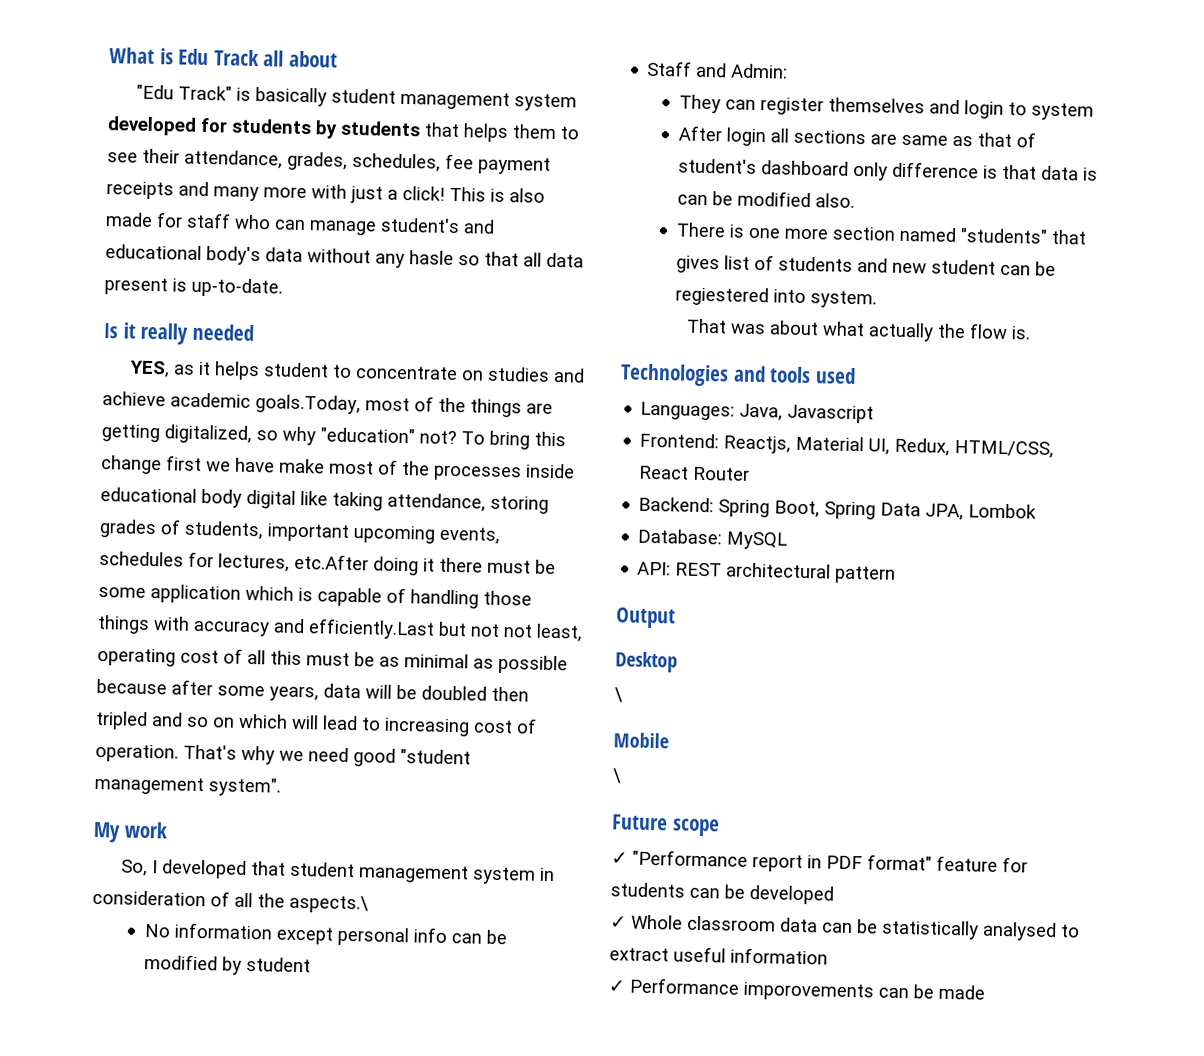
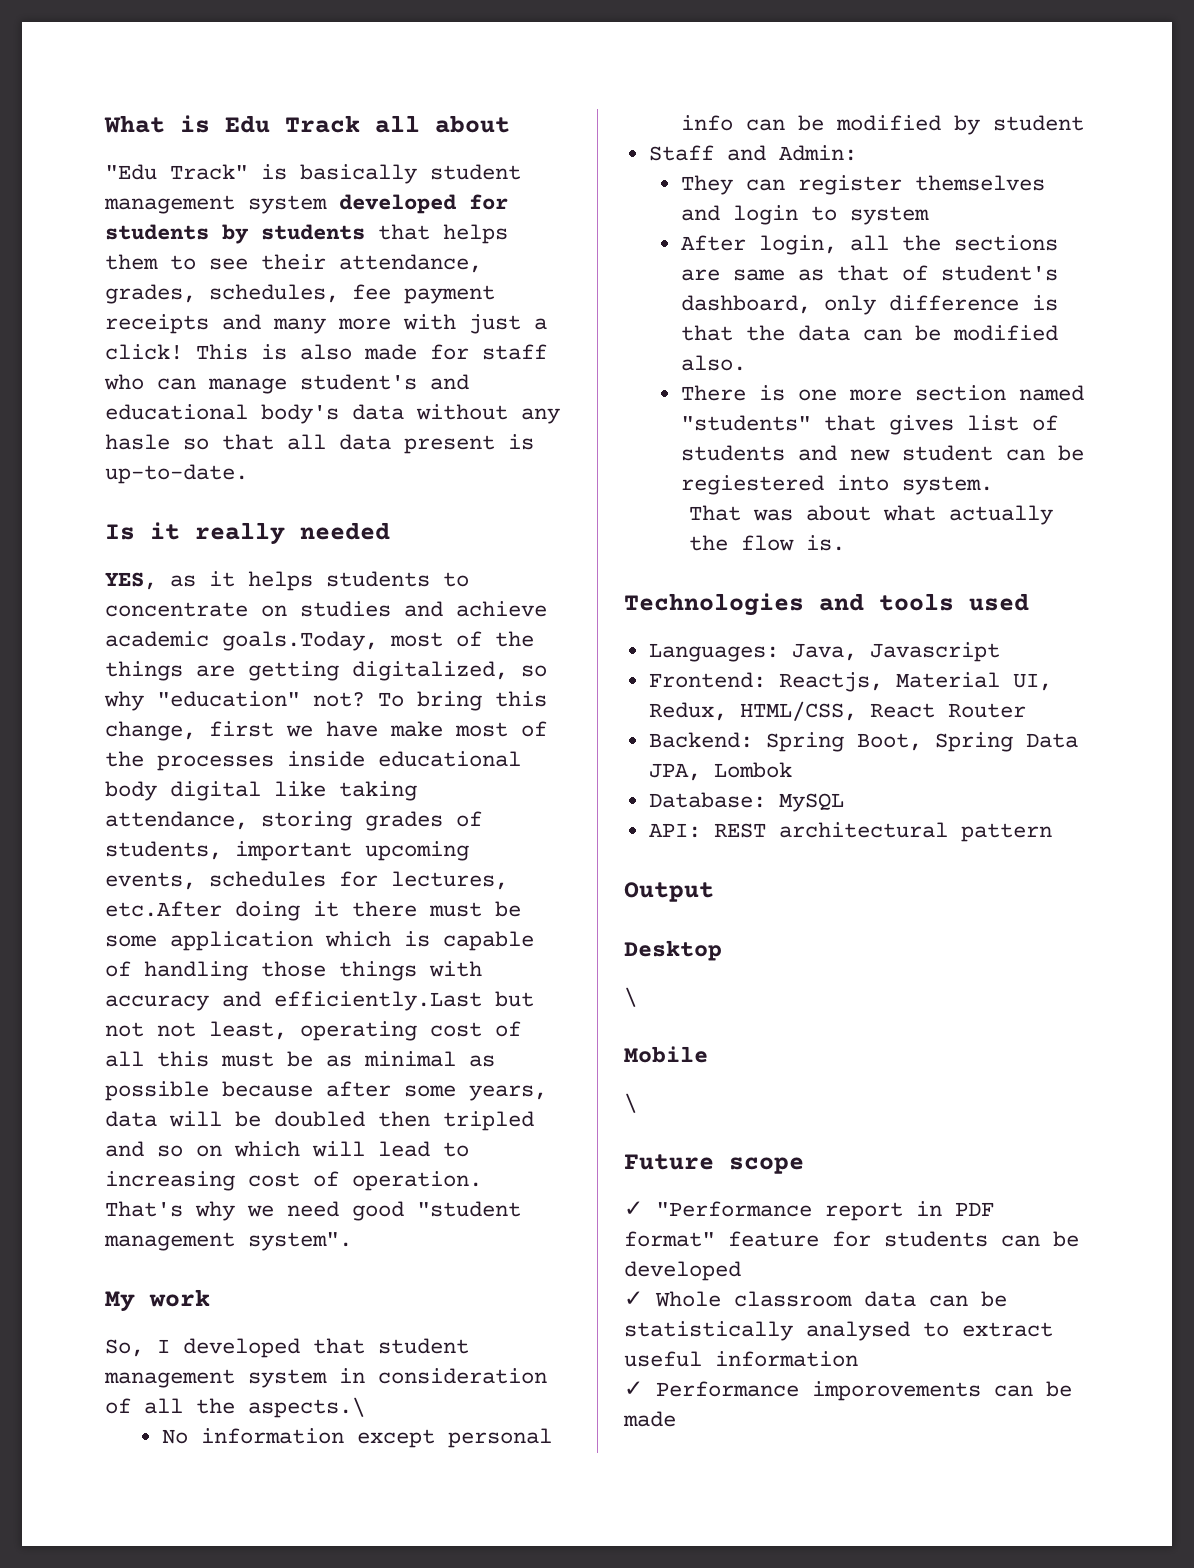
[262,362,329,378] student -> [326,571,430,587] students
[100,455,162,475] change -> [105,721,196,741] change,
[725,127,789,147] login all -> [759,235,942,255] login, all the
[760,160,849,176] dashboard -> [681,295,812,314] dashboard,
[1040,165,1098,181] data is -> [746,325,851,341] the data

